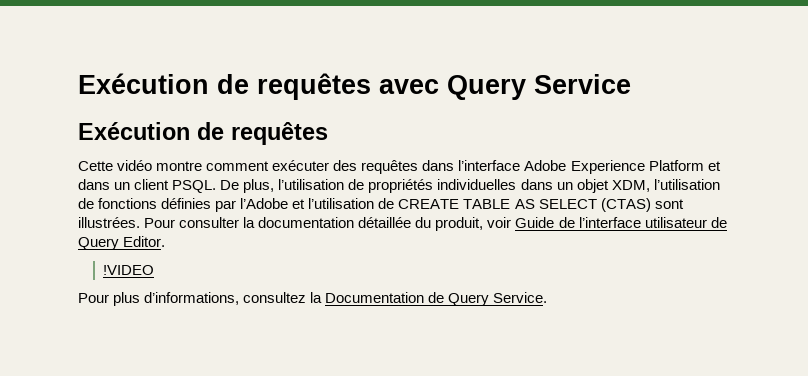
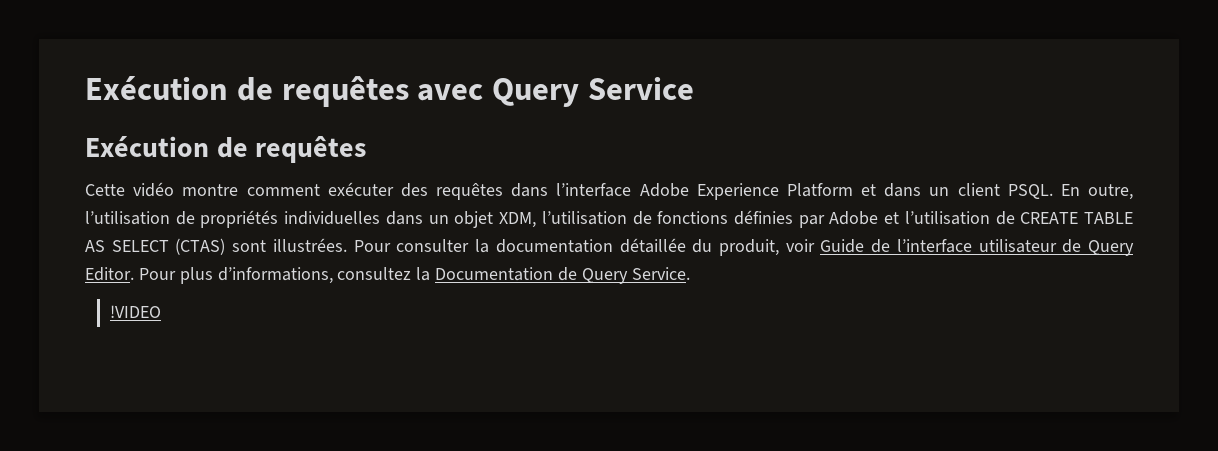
[220,179,275,193] De plus, -> [1060,184,1133,200] En outre,
[240,198,289,209] l’Adobe -> [829,211,879,225] Adobe
[103,265,155,275] // !VIDEO // -> (134, 274) none
(548, 297) none -> [109,305,161,318] // !VIDEO

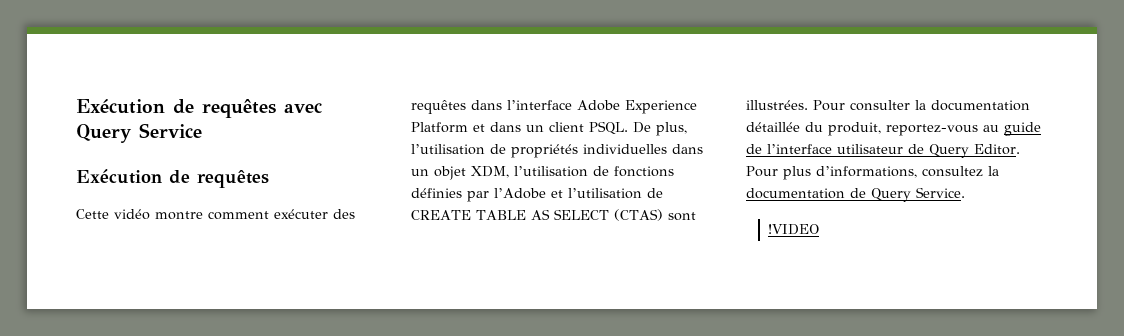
[1060,184,1133,200] En outre, -> [633,122,687,136] De plus,
[829,211,879,225] Adobe -> [494,188,546,199] l’Adobe
[785,239,865,253] voir Guide -> [886,122,1041,136] reportez-vous au guide
[435,267,554,281] Documentation -> [746,188,845,199] documentation

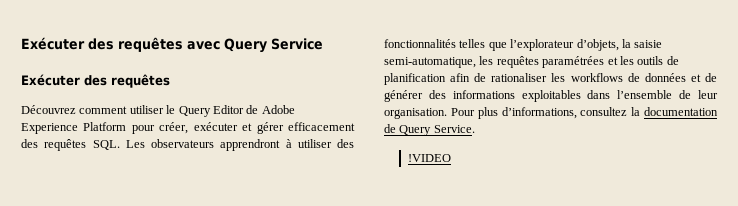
[76,99,194,114] Exécution de -> [21,37,114,50] Exécuter des
[76,169,190,184] Exécution de -> [21,74,107,86] Exécuter des
[76,209,355,220] [411,100,697,114] [411,121,687,136] [411,144,703,158] [411,166,674,180] [411,188,663,202] [411,209,696,221] [746,100,1030,111] [746,122,1041,136] [746,144,1020,158] Cette vidéo montre comment exécuter des requêtes dans l’interface Adobe Experience Platform et dans un client PSQL. De plus, l’utilisation de propriétés individuelles dans un objet XDM, l’utilisation de fonctions définies par l’Adobe et l’utilisation de CREATE TABLE AS SELECT (CTAS) sont illustrées. Pour consulter la documentation détaillée du produit, reportez-vous au guide de l’interface utilisateur de Query Editor. -> [21,105,295,117] [21,122,355,134] [21,139,354,151] [384,39,663,51] [384,56,679,68] [384,73,717,85] [384,90,718,102] [384,108,447,119] Découvrez comment utiliser le Query Editor de Adobe Experience Platform pour créer, exécuter et gérer efficacement des requêtes SQL. Les observateurs apprendront à utiliser des fonctionnalités telles que l’explorateur d’objets, la saisie semi-automatique, les requêtes paramétrées et les outils de planification afin de rationaliser les workflows de données et de générer des informations exploitables dans l’ensemble de leur organisation.

